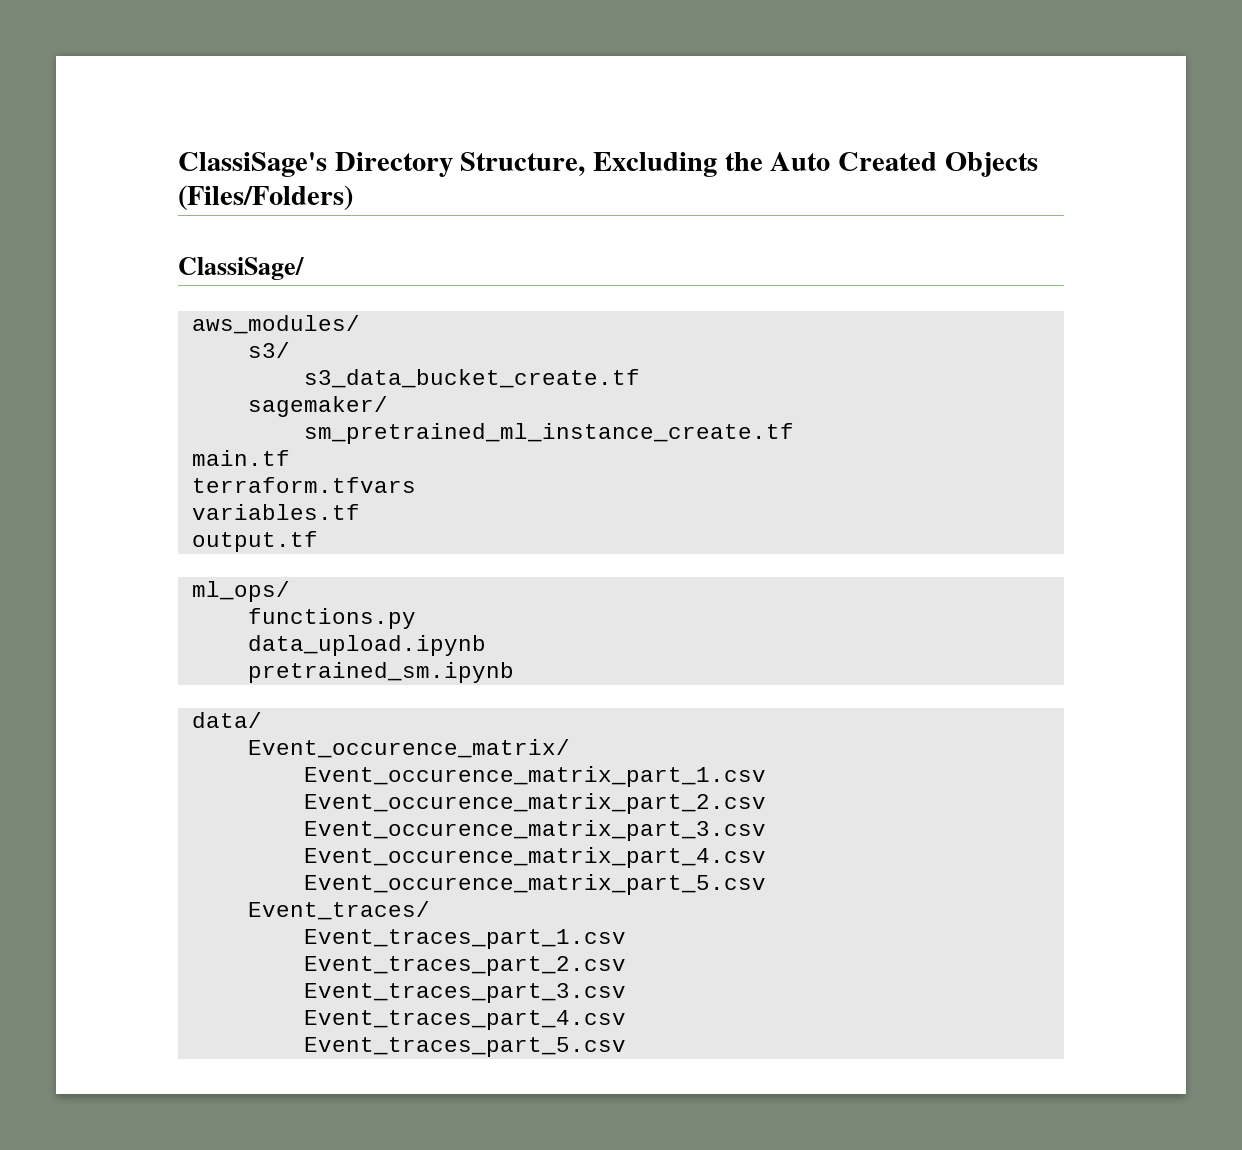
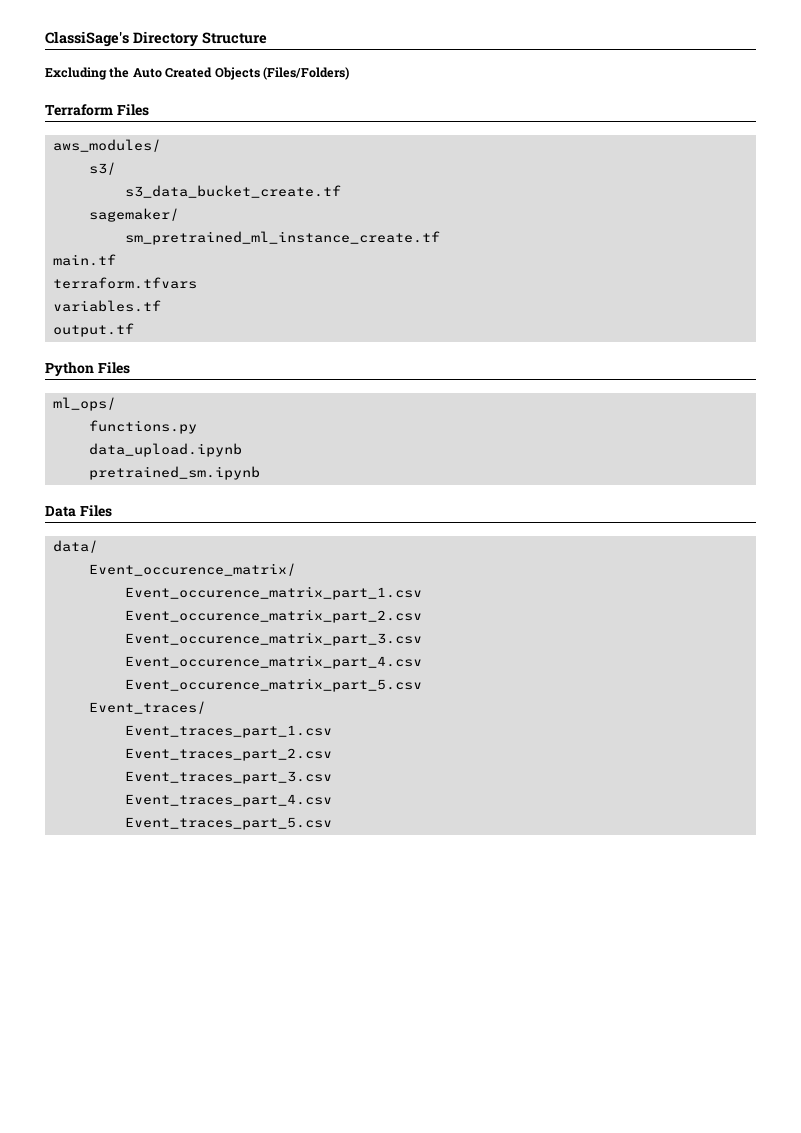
[460,152,586,176] Structure, -> [202,32,267,44] Structure //
[178,257,304,280] ClassiSage/ -> [45,104,149,116] Terraform Files
(318, 541) none -> [45,362,130,376] // Python Files
(514, 672) none -> [45,505,112,517] // Data Files

